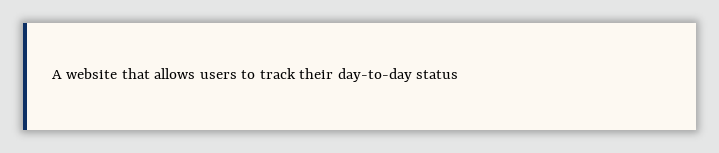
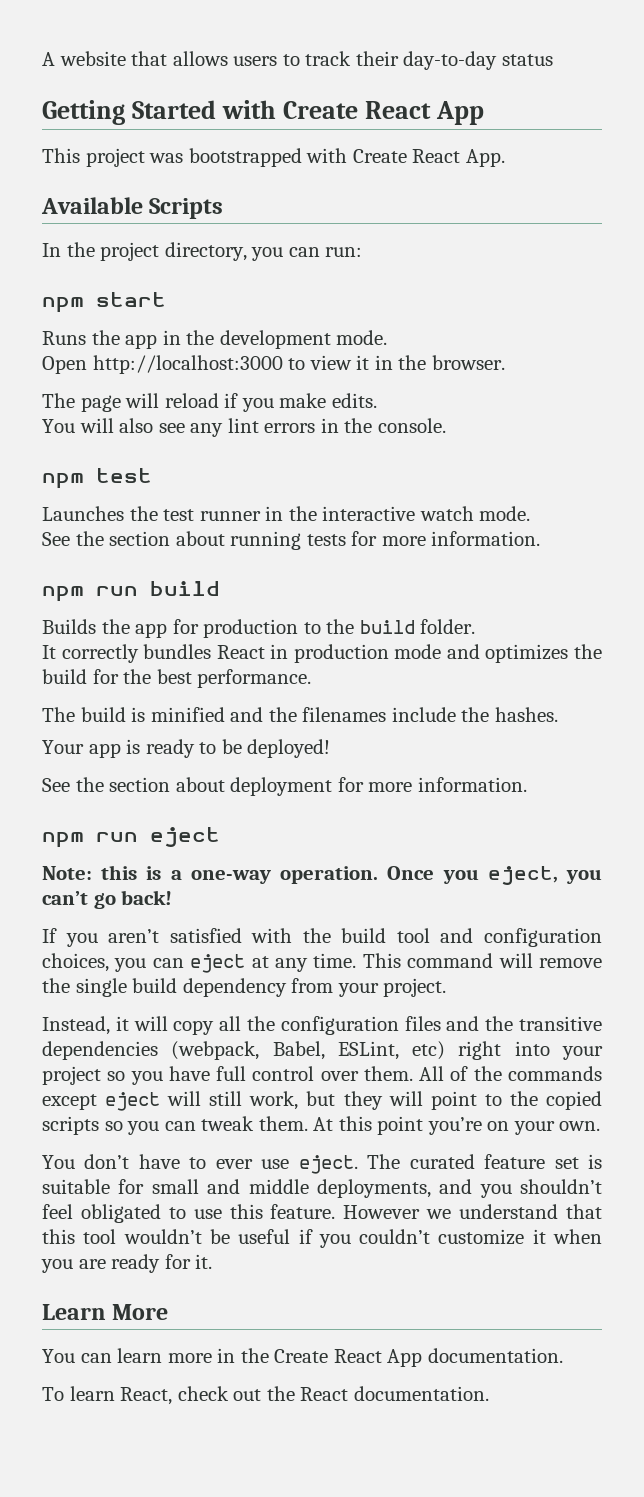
(459, 74) none -> [42,100,485,125] [42,148,505,167] [41,197,224,219] [42,242,363,261] [42,292,166,313] [42,330,388,349] [42,355,505,374] [42,393,377,412] [42,418,446,437] [42,468,152,489] [42,506,531,521] [42,531,541,550] [42,581,220,602] [42,619,476,638] [42,644,602,663] [42,669,312,688] [42,707,558,722] [42,739,331,758] [42,777,527,796] [42,827,220,848] [42,865,602,885] [42,890,173,909] [42,928,602,947] [42,953,602,973] [42,978,447,997] [42,1016,603,1035] [42,1041,603,1060] [42,1066,602,1085] [42,1091,602,1111] [42,1116,601,1135] [42,1154,602,1174] [42,1179,602,1198] [42,1204,603,1223] [42,1229,602,1248] [41,1254,213,1273] [42,1304,169,1320] [42,1348,563,1367] [42,1386,489,1405] // Getting Started with Create React App // This project was bootstrapped with Create React App. // Available Scripts // In the project directory, you can run: // npm start // Runs the app in the development mode. // Open http://localhost:3000 to view it in the browser. // The page will reload if you make edits. // You will also see any lint errors in the console. // npm test // Launches the test runner in the interactive watch mode. // See the section about running tests for more information. // npm run build // Builds the app for production to the build folder. // It correctly bundles React in production mode and optimizes the build for the best performance. // The build is minified and the filenames include the hashes. // Your app is ready to be deployed! // See the section about deployment for more information. // npm run eject // Note: this is a one-way operation. Once you eject, you can’t go back! // If you aren’t satisfied with the build tool and configuration choices, you can eject at any time. This command will remove the single build dependency from your project. // Instead, it will copy all the configuration files and the transitive dependencies (webpack, Babel, ESLint, etc) right into your project so you have full control over them. All of the commands except eject will still work, but they will point to the copied scripts so you can tweak them. At this point you’re on your own. // You don’t have to ever use eject. The curated feature set is suitable for small and middle deployments, and you shouldn’t feel obligated to use this feature. However we understand that this tool wouldn’t be useful if you couldn’t customize it when you are ready for it. // Learn More // You can learn more in the Create React App documentation. // To learn React, check out the React documentation.

